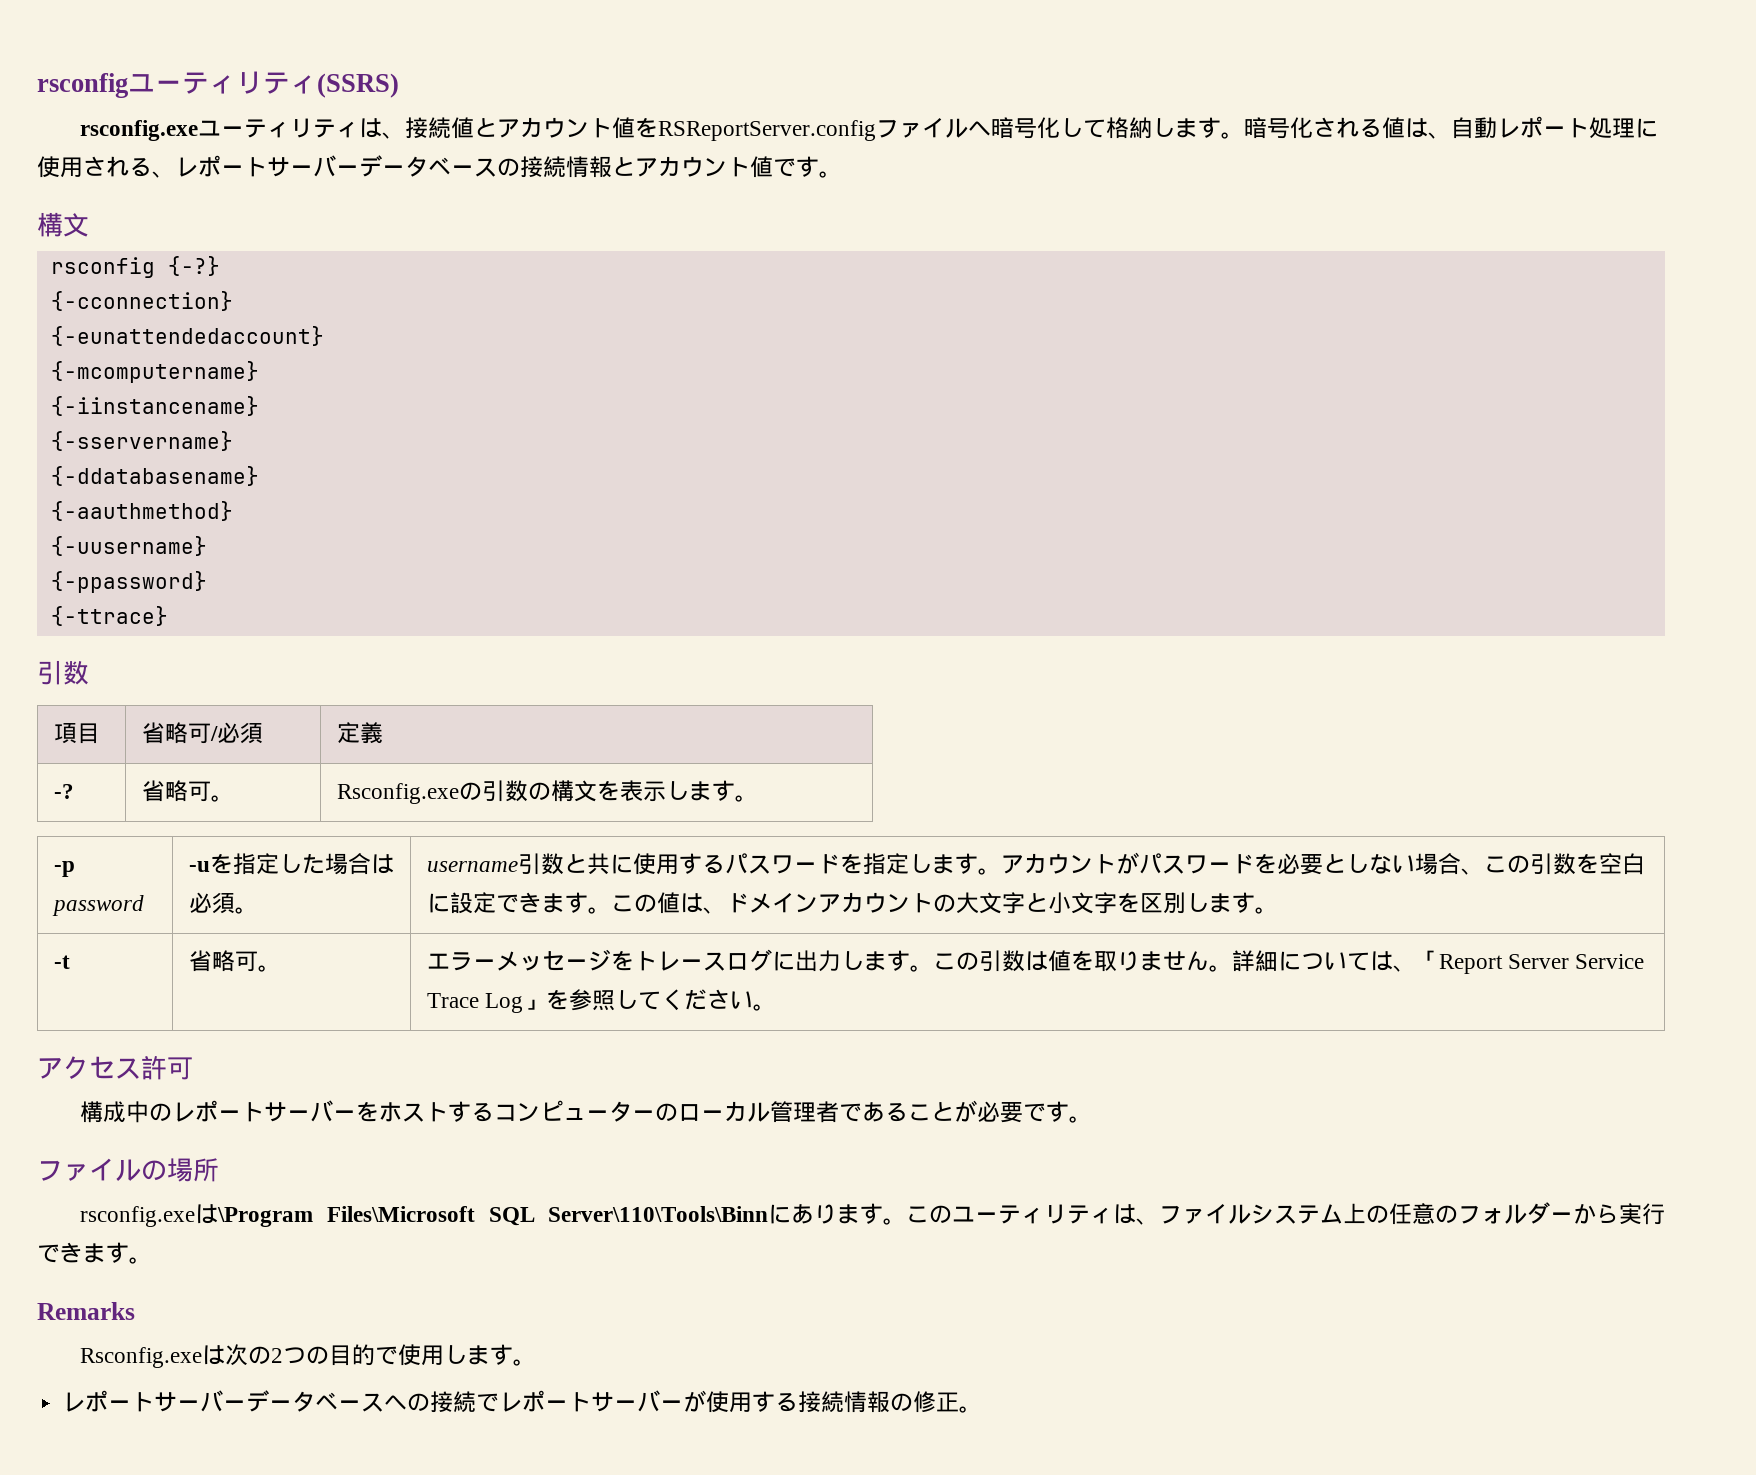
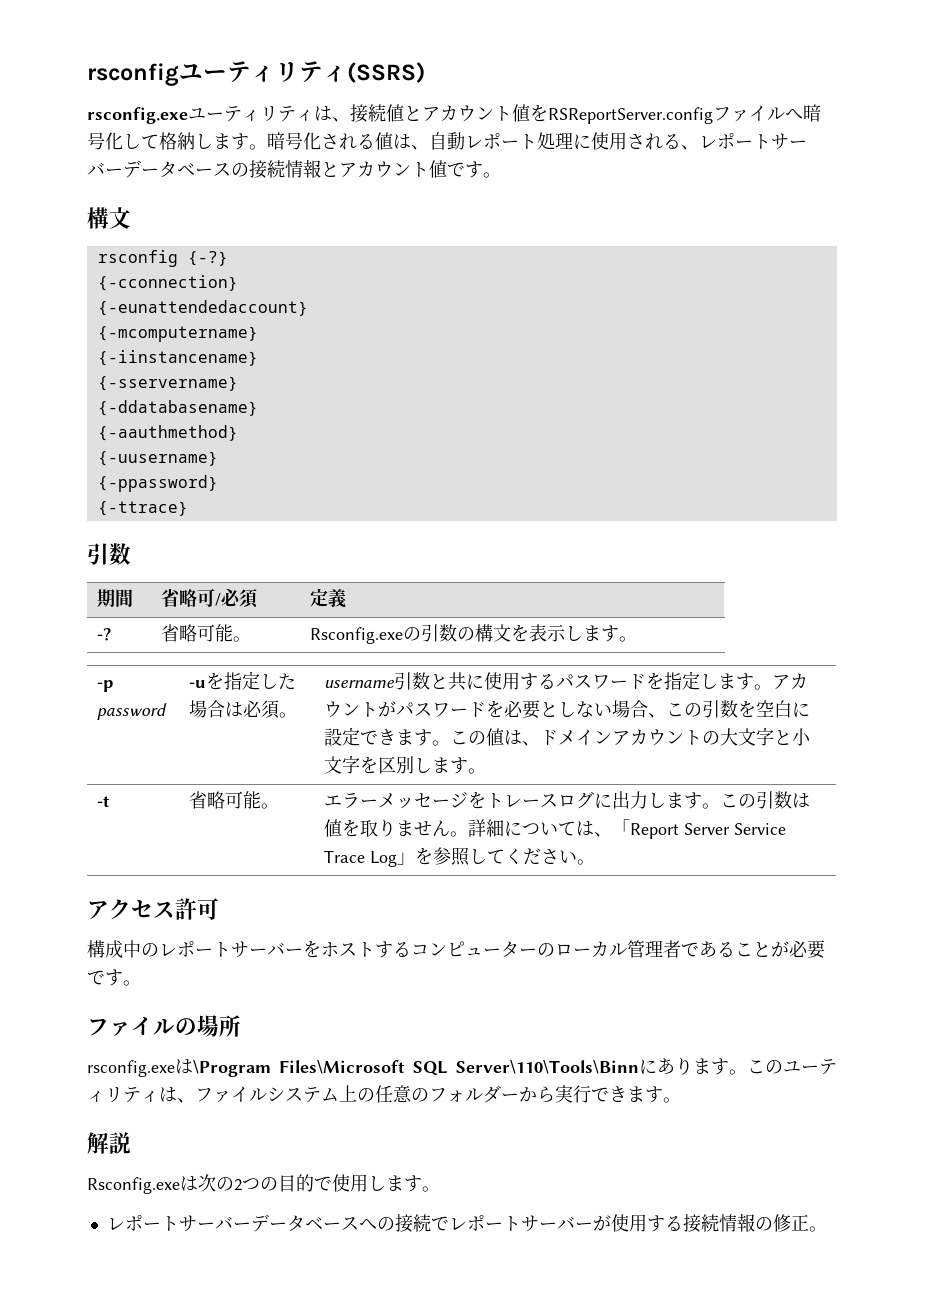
[53,723,100,744] 項目 -> [97,589,134,607] 期間
(211, 791) none -> [215,624,234,642] 能
(258, 961) none -> [243,791,262,809] 能
[37,1302,135,1320] Remarks -> [87,1132,131,1154] 解説

